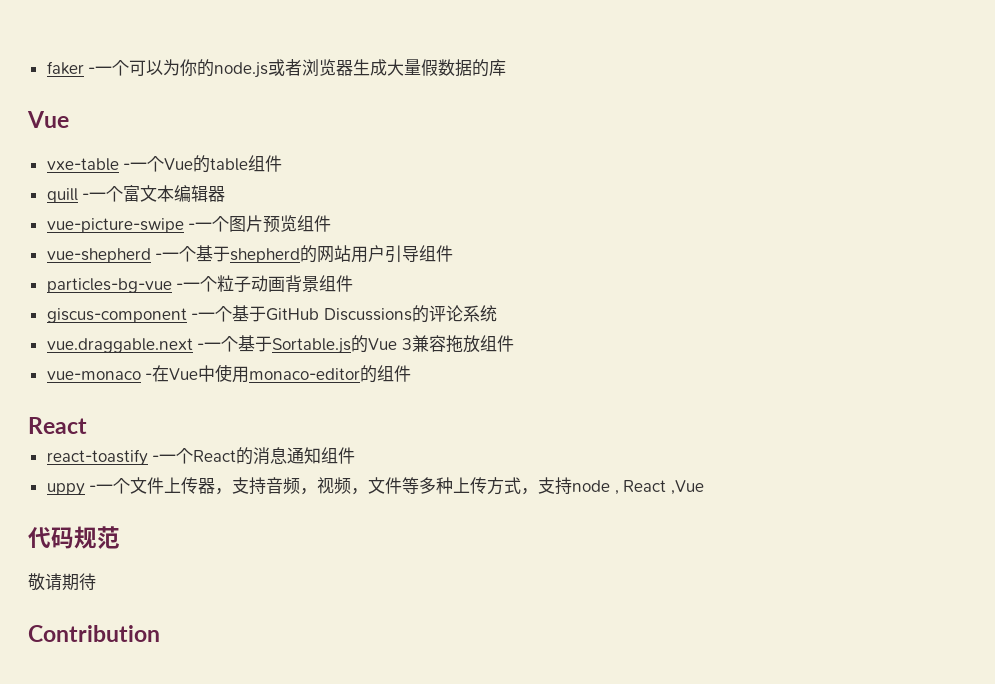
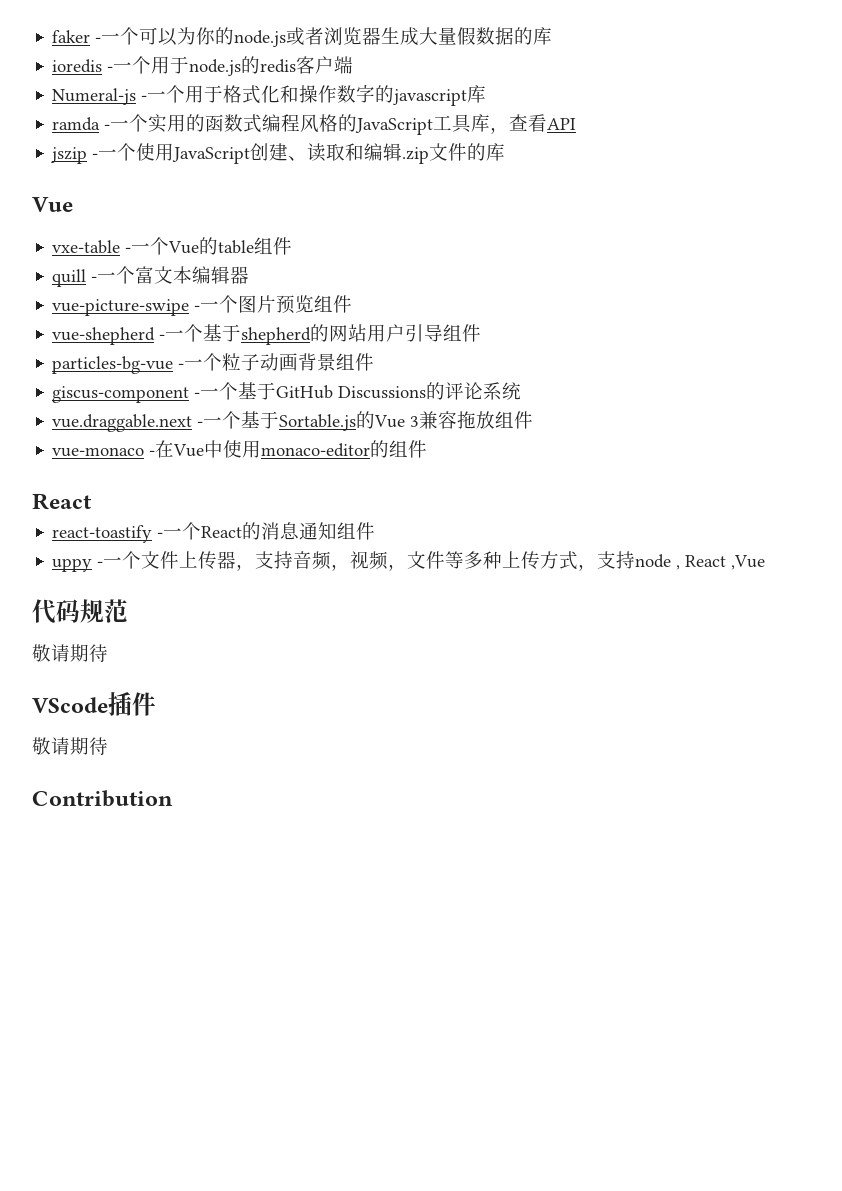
(507, 67) none -> [52,56,354,76] [52,84,487,106] [52,114,577,135] [51,143,506,164] // ioredis -一个用于node.js的redis客户端 // Numeral-js -一个用于格式化和操作数字的javascript库 // ramda -一个实用的函数式编程风格的JavaScript工具库，查看API // jszip -一个使用JavaScript创建、读取和编辑.zip文件的库
(96, 582) none -> [32,692,156,716] [32,737,108,755] // VScode插件 // 敬请期待

